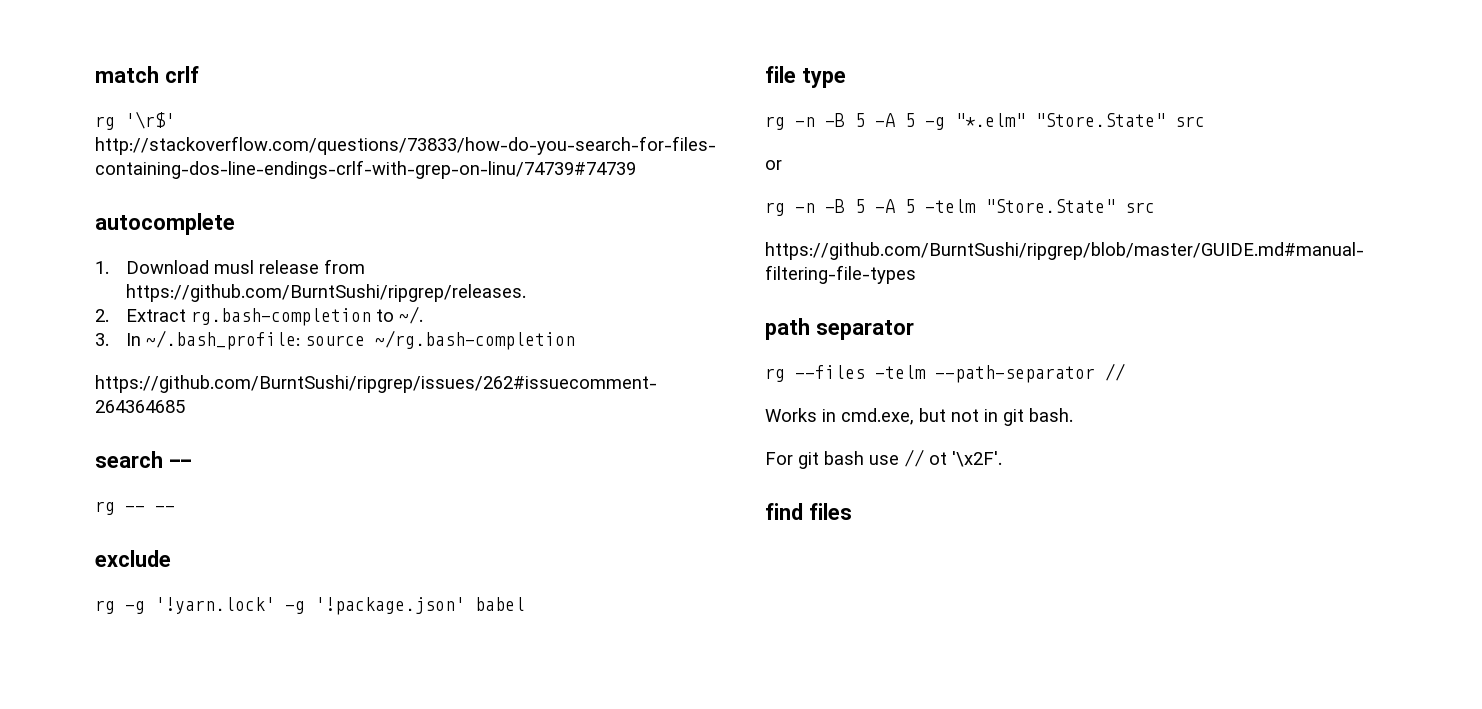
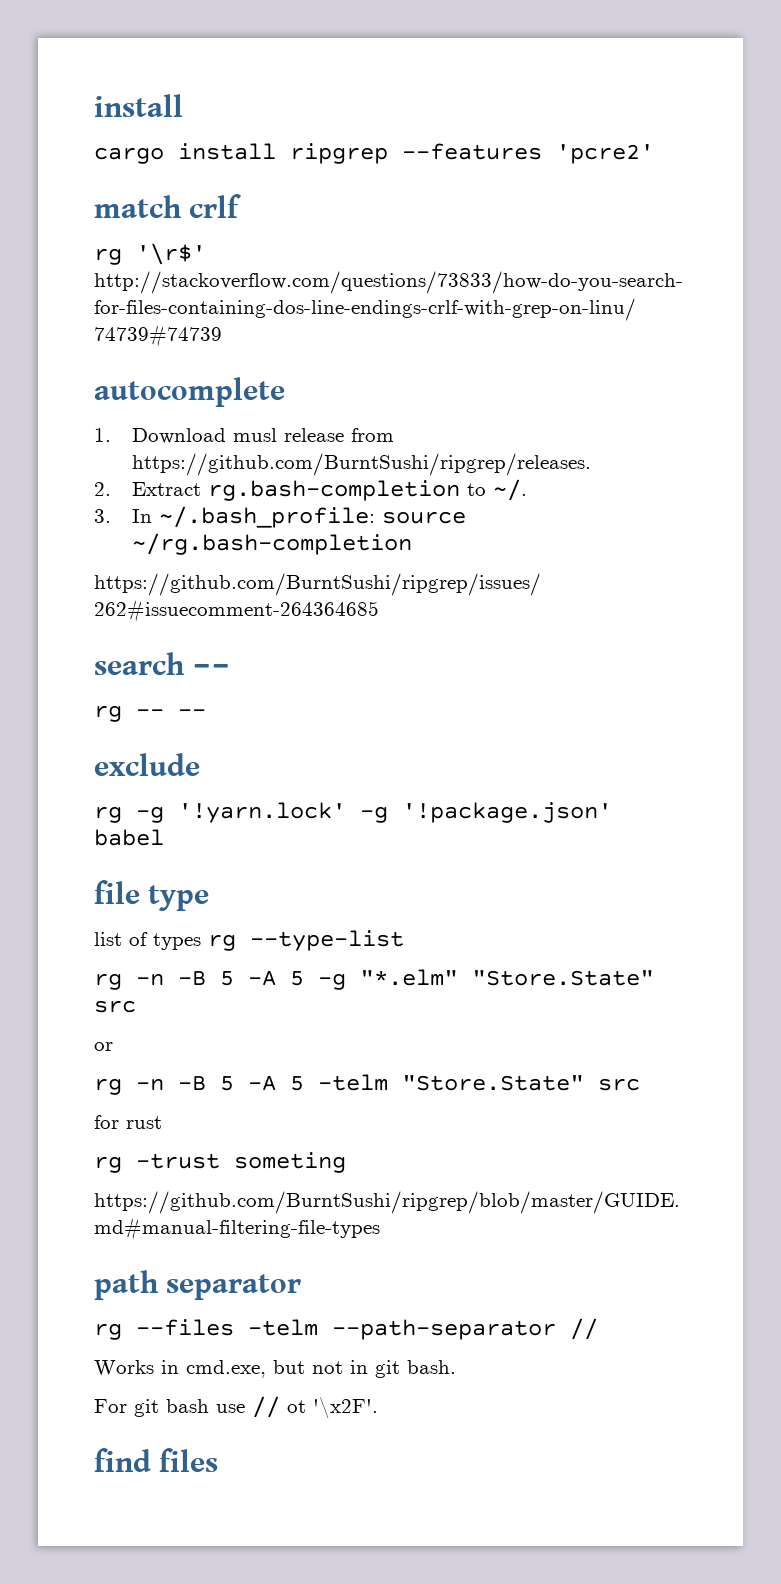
(95, 74) none -> [94,94,183,117] [94,143,654,164] install // cargo install ripgrep --features 'pcre2' //
(846, 78) none -> [94,930,404,951] // list of types rg --type-list
(1155, 207) none -> [94,1115,162,1129] [94,1152,346,1173] // for rust // rg -trust someting

